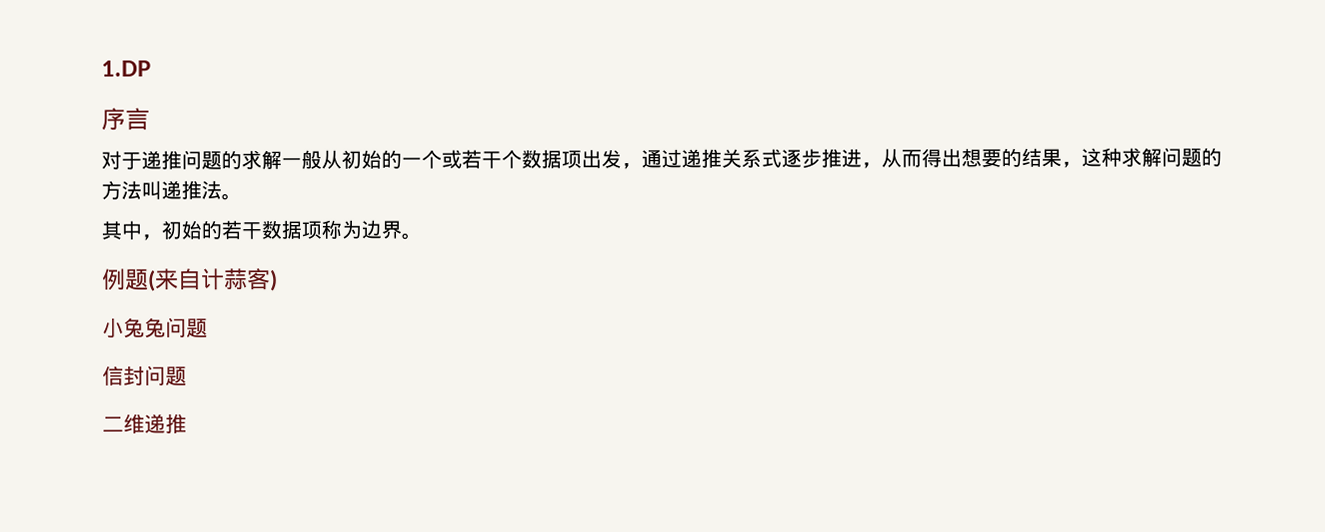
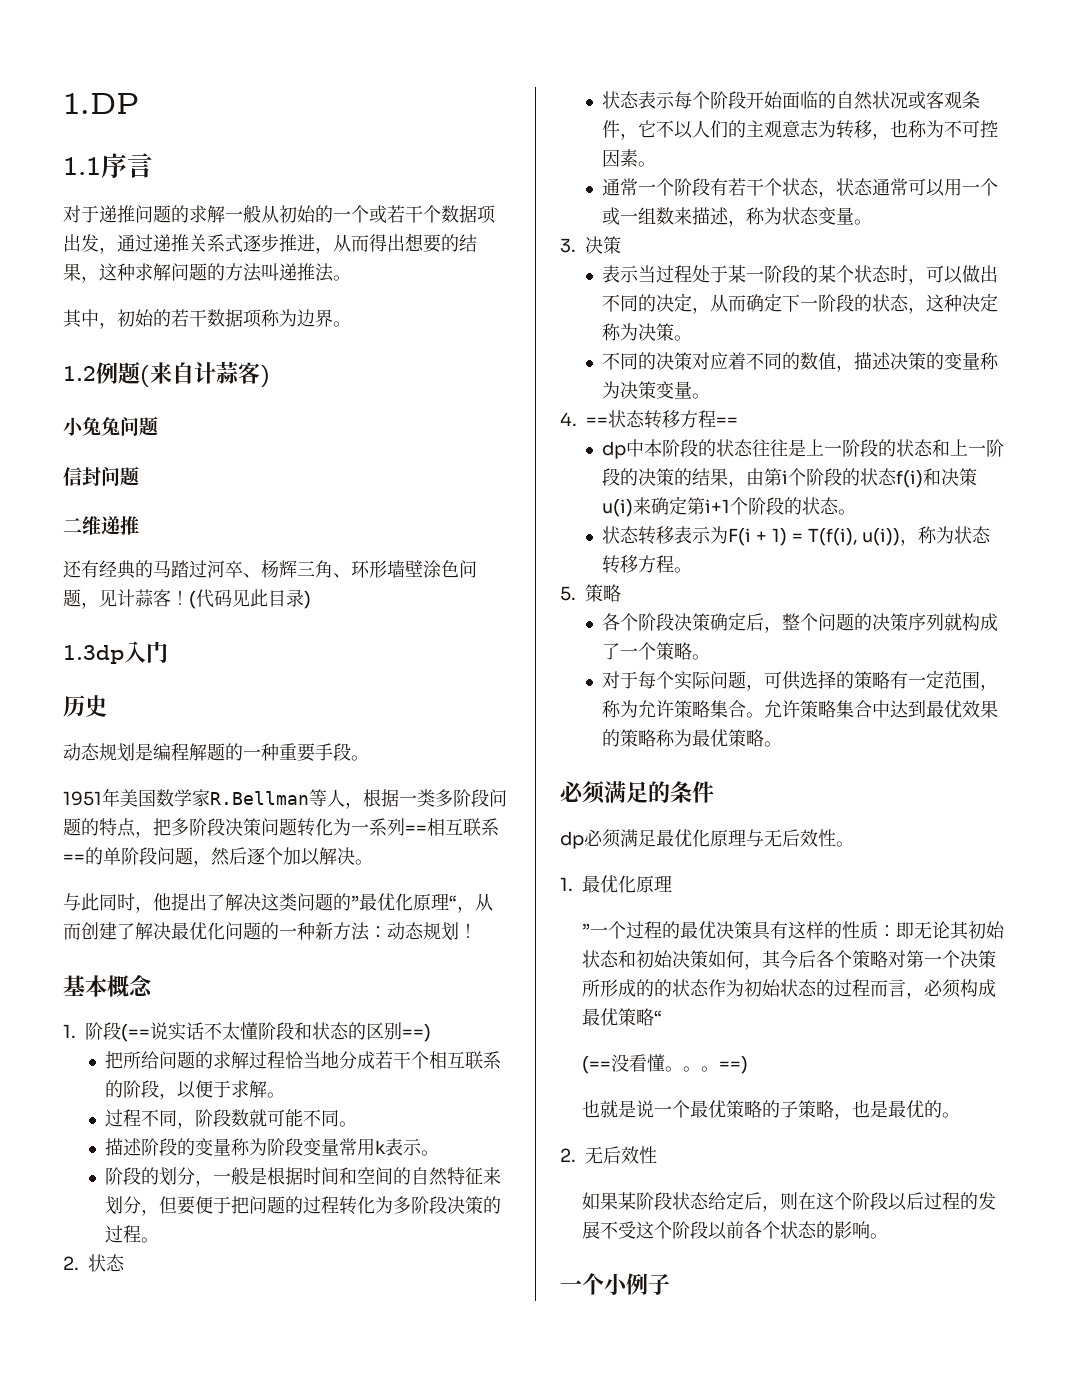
(151, 68) none -> [63,157,101,175] 1.1
(422, 236) none -> [63,366,96,381] 1.2
(187, 423) none -> [63,559,477,579] [63,589,311,609] [63,641,168,664] [63,695,107,717] [63,743,369,762] [63,788,507,809] [63,818,499,838] [63,847,373,867] [63,893,493,913] [63,922,477,941] [63,974,153,997] [63,1022,432,1042] [105,1051,502,1069] [105,1080,286,1100] [105,1109,358,1129] [105,1138,440,1156] [105,1167,502,1187] [105,1196,502,1216] [105,1225,160,1243] [63,1254,125,1272] [602,91,981,110] [602,120,999,140] [602,149,657,167] [602,178,999,198] [602,207,873,227] [560,236,621,254] [602,265,999,285] [602,293,999,314] [602,323,693,341] [602,352,1000,372] [602,381,711,399] [560,410,738,429] [602,439,1005,459] [602,468,978,488] [602,496,857,517] [602,526,992,546] [602,555,693,574] [560,584,621,602] [602,612,999,633] [602,642,711,660] [602,670,999,691] [602,700,999,718] [602,729,783,747] [560,781,714,804] [560,829,854,849] [560,875,673,893] [582,921,1006,940] [582,950,997,970] [582,979,997,999] [582,1008,663,1026] [582,1054,749,1074] [582,1100,961,1120] [560,1146,657,1164] [582,1191,997,1212] [582,1221,889,1240] [560,1273,670,1295] // 还有经典的马踏过河卒、杨辉三角、环形墙壁涂色问题，见计蒜客！(代码见此目录) // 1.3dp入门 // 历史 // 动态规划是编程解题的一种重要手段。 // 1951年美国数学家R.Bellman等人，根据一类多阶段问题的特点，把多阶段决策问题转化为一系列==相互联系==的单阶段问题，然后逐个加以解决。 // 与此同时，他提出了解决这类问题的”最优化原理“，从而创建了解决最优化问题的一种新方法：动态规划！ // 基本概念 // 1.阶段(==说实话不太懂阶段和状态的区别==) // 把所给问题的求解过程恰当地分成若干个相互联系的阶段，以便于求解。 // 过程不同，阶段数就可能不同。 // 描述阶段的变量称为阶段变量常用k表示。 // 阶段的划分，一般是根据时间和空间的自然特征来划分，但要便于把问题的过程转化为多阶段决策的过程。 // 2.状态 // 状态表示每个阶段开始面临的自然状况或客观条件，它不以人们的主观意志为转移，也称为不可控因素。 // 通常一个阶段有若干个状态，状态通常可以用一个或一组数来描述，称为状态变量。 // 3.决策 // 表示当过程处于某一阶段的某个状态时，可以做出不同的决定，从而确定下一阶段的状态，这种决定称为决策。 // 不同的决策对应着不同的数值，描述决策的变量称为决策变量。 // 4. ==状态转移方程== // dp中本阶段的状态往往是上一阶段的状态和上一阶段的决策的结果，由第i个阶段的状态f(i)和决策u(i)来确定第i+1个阶段的状态。 // 状态转移表示为F(i + 1) = T(f(i), u(i))，称为状态转移方程。 // 5.策略 // 各个阶段决策确定后，整个问题的决策序列就构成了一个策略。 // 对于每个实际问题，可供选择的策略有一定范围，称为允许策略集合。允许策略集合中达到最优效果的策略称为最优策略。 // 必须满足的条件 // dp必须满足最优化原理与无后效性。 // 1.最优化原理 // ”一个过程的最优决策具有这样的性质：即无论其初始状态和初始决策如何，其今后各个策略对第一个决策所形成的的状态作为初始状态的过程而言，必须构成最优策略“ // (==没看懂。。。==) // 也就是说一个最优策略的子策略，也是最优的。 // 2.无后效性 // 如果某阶段状态给定后，则在这个阶段以后过程的发展不受这个阶段以前各个状态的影响。 // 一个小例子

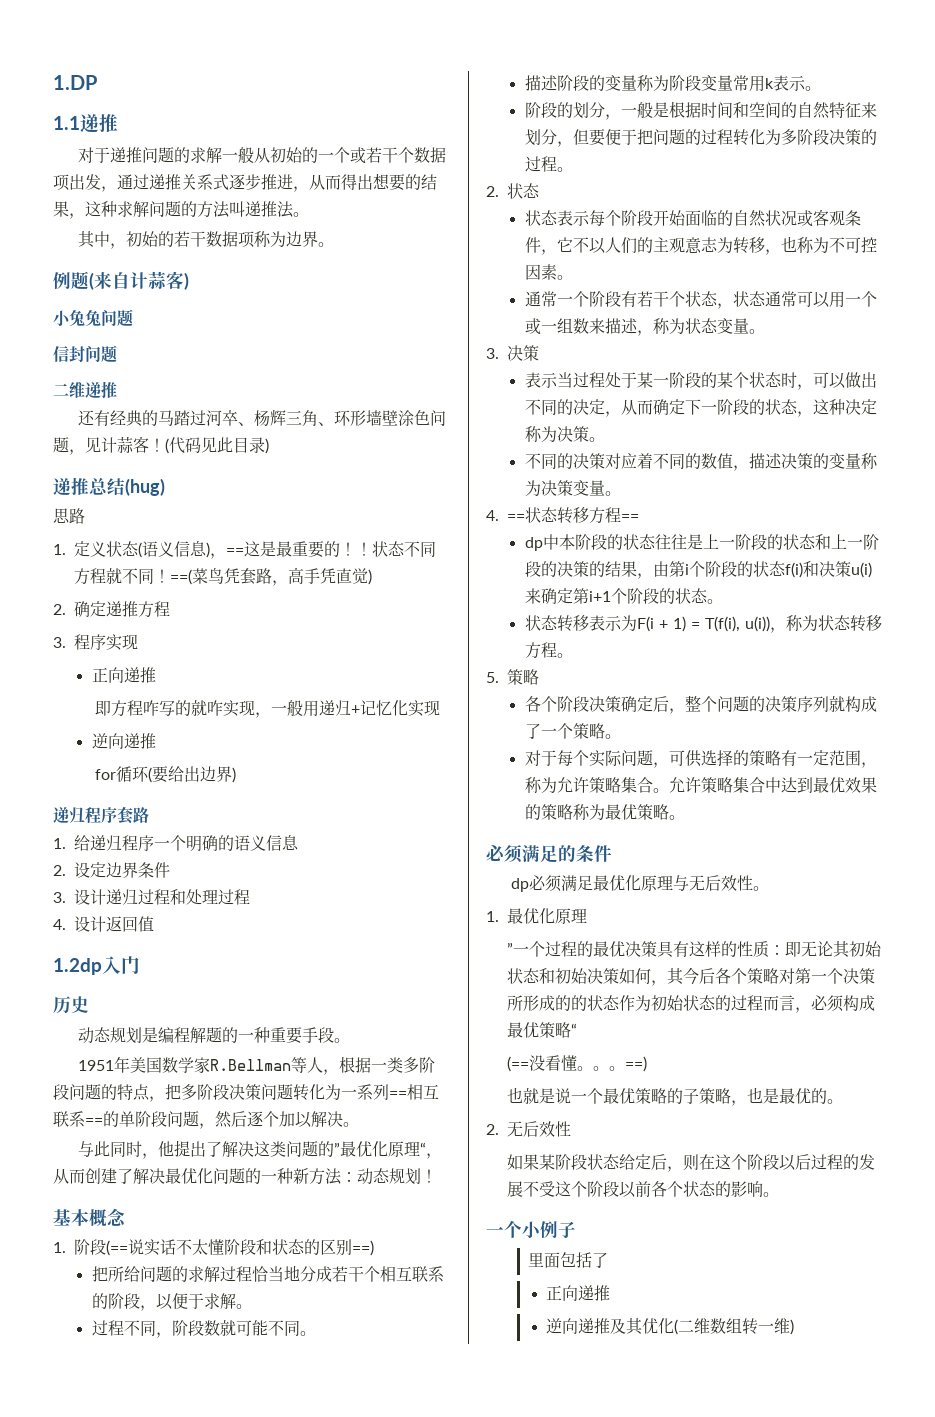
[101,153,153,178] 序言 -> [80,114,118,133] 递推
[63,366,96,381] 1.2 -> (335, 244) none
[63,645,124,664] 1.3dp -> [53,477,165,496] [53,508,85,524] [53,541,437,559] [74,567,373,586] [53,601,171,618] [53,634,139,651] [91,667,156,683] [95,700,441,718] [91,733,156,749] [95,766,237,783] [53,806,149,824] [53,835,300,852] [53,862,171,878] [53,889,251,905] [53,916,155,932] [53,958,102,975] 递推总结(hug) // 思路 // 1.定义状态(语义信息)，==这是最重要的！！状态不同方程就不同！==(菜鸟凭套路，高手凭直觉) // 2.确定递推方程 // 3.程序实现 // 正向递推 // 即方程咋写的就咋实现，一般用递归+记忆化实现 // 逆向递推 // for循环(要给出边界) // 递归程序套路 // 1.给递归程序一个明确的语义信息 // 2.设定边界条件 // 3.设计递归过程和处理过程 // 4.设计返回值 // 1.2dp
(670, 1284) none -> [528,1252,609,1268] [545,1285,610,1301] [545,1318,794,1335] // 里面包括了 // 正向递推 // 逆向递推及其优化(二维数组转一维)

